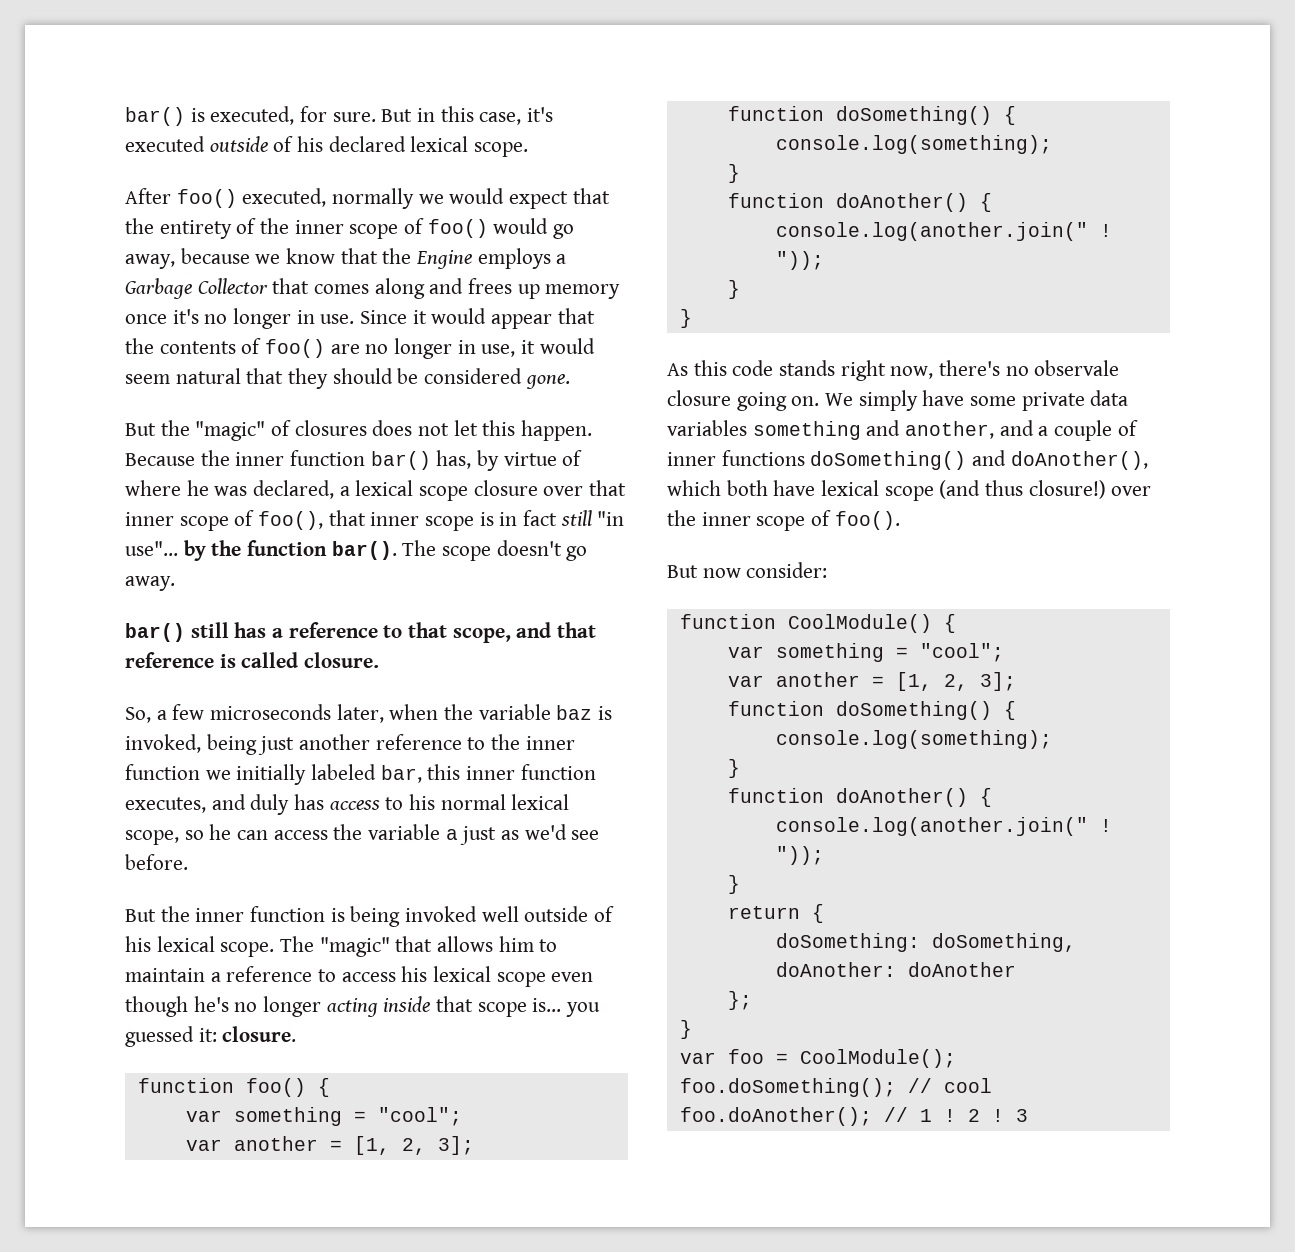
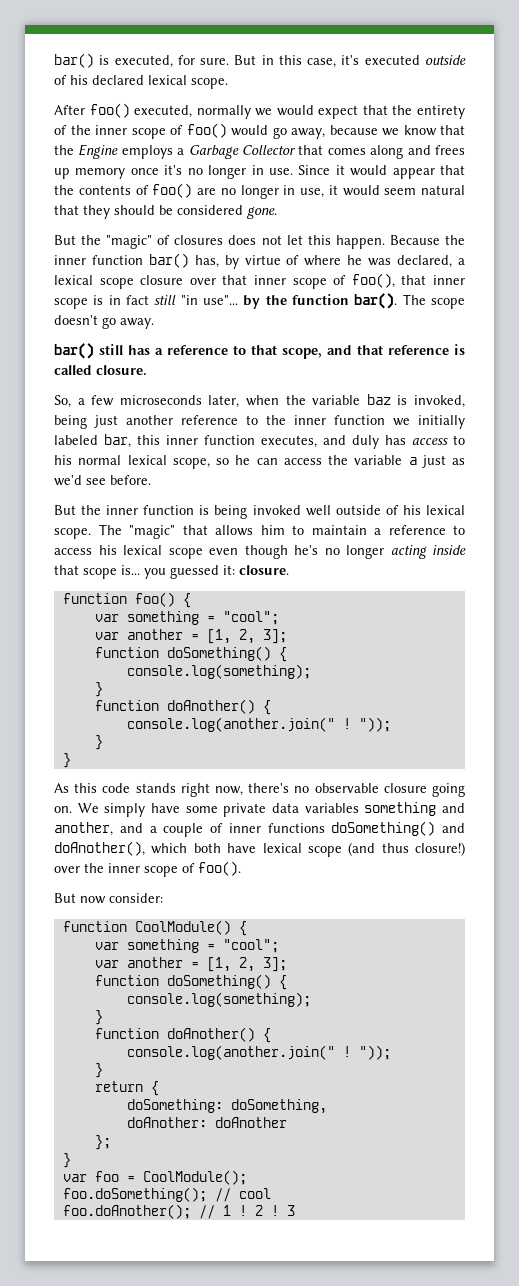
[1034,360,1120,376] observale -> [314,783,379,793] observable

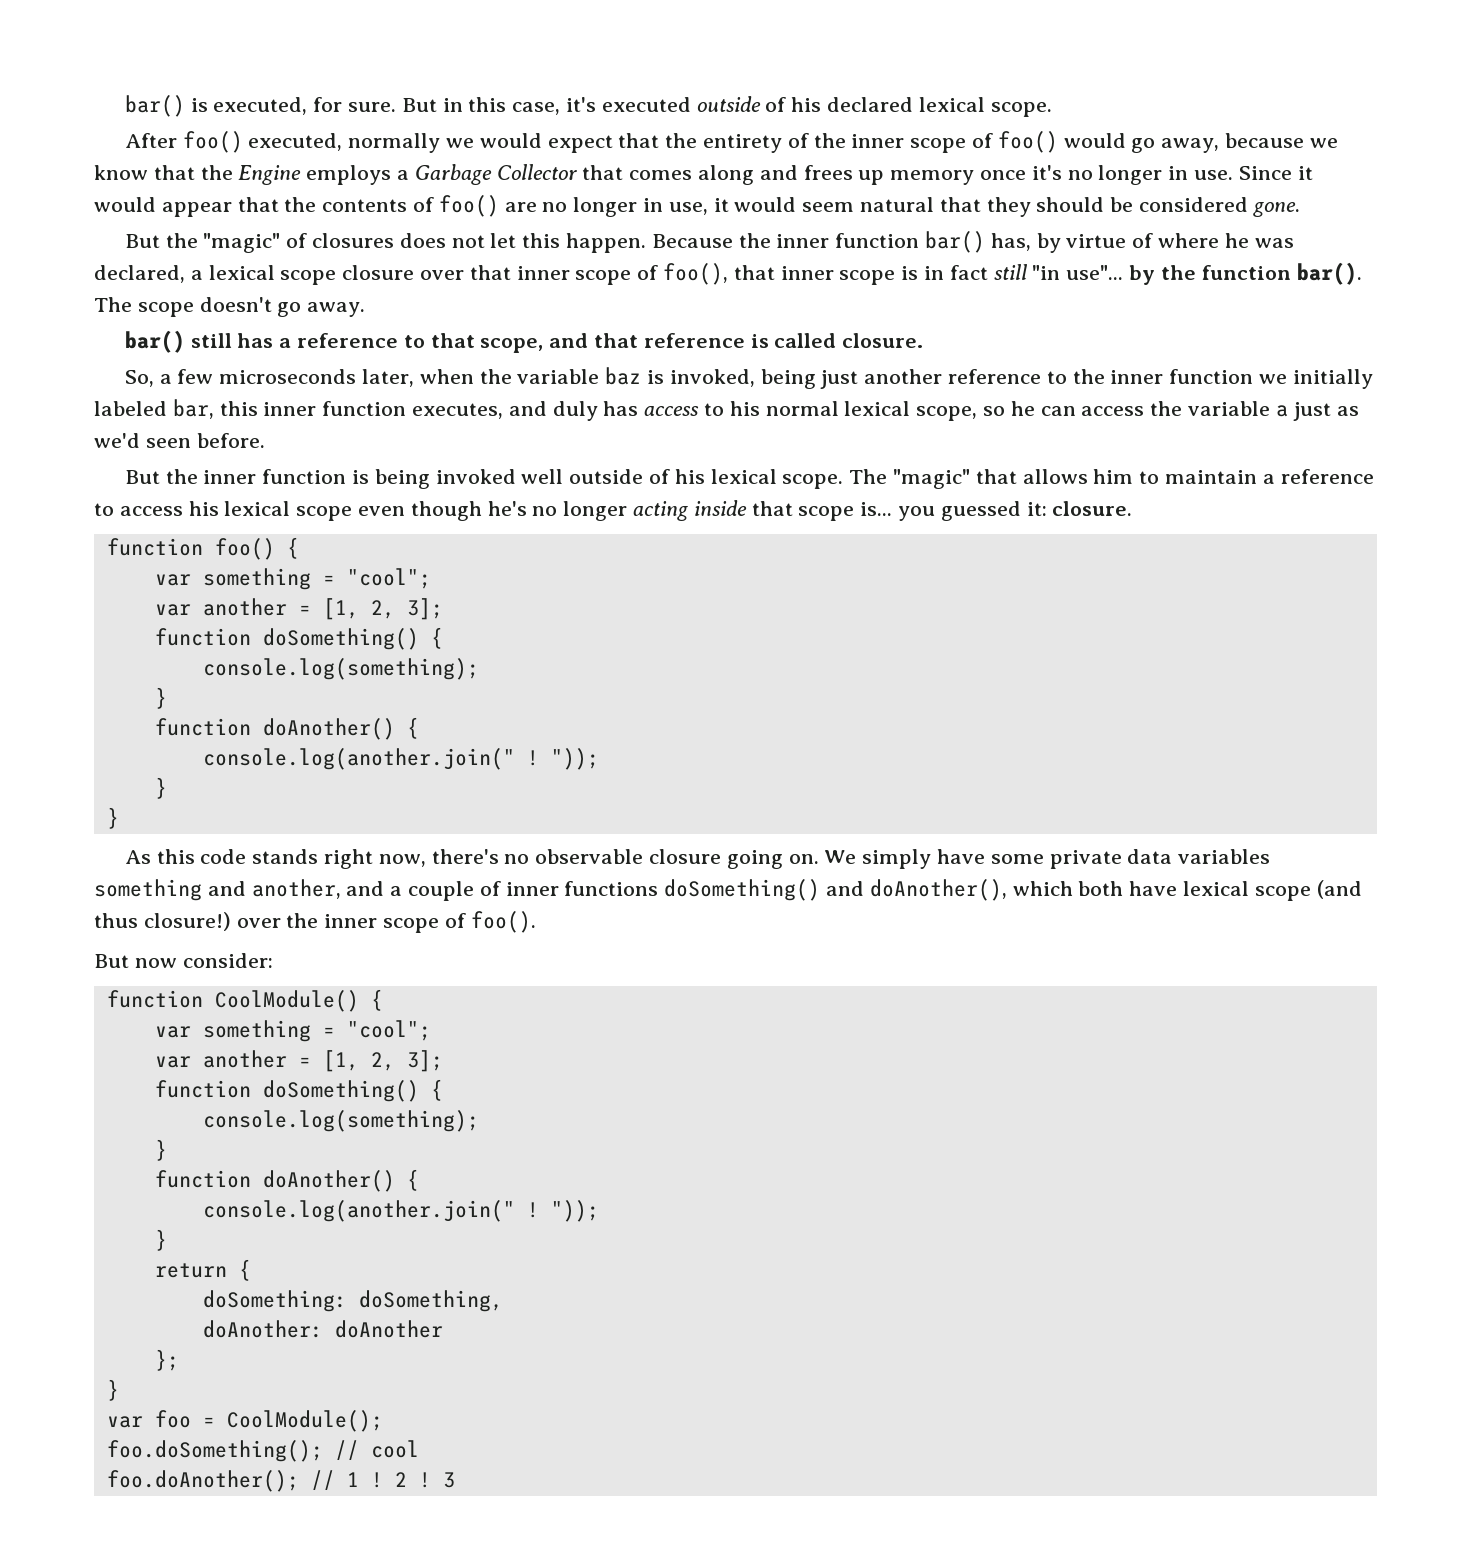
[86,478,106,485] see -> [145,438,191,448] seen

